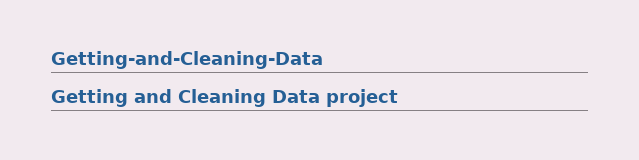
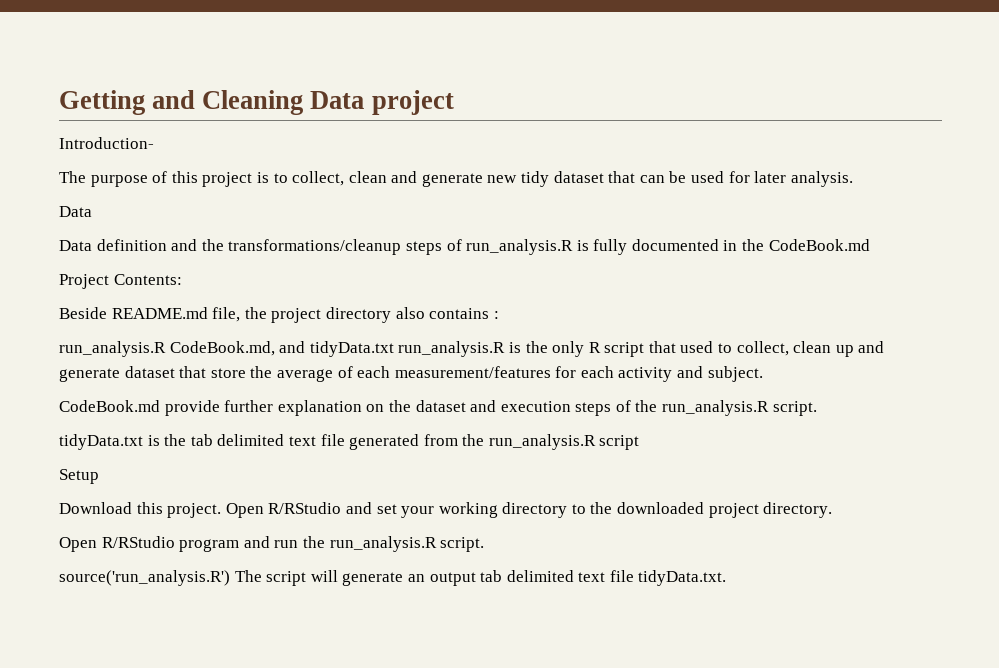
[51,51,323,69] Getting-and-Cleaning-Data // -> (59, 102) none
(398, 98) none -> [59,137,154,149] [59,171,853,187] [59,206,92,217] [59,239,870,255] [59,274,182,289] [59,307,499,323] [59,341,885,357] [59,366,763,382] [59,400,817,416] [59,434,640,450] [59,469,99,484] [59,502,833,518] [59,536,485,552] [59,570,727,586] // Introduction- // The purpose of this project is to collect, clean and generate new tidy dataset that can be used for later analysis. // Data // Data definition and the transformations/cleanup steps of run_analysis.R is fully documented in the CodeBook.md // Project Contents: // Beside README.md file, the project directory also contains : // run_analysis.R CodeBook.md, and tidyData.txt run_analysis.R is the only R script that used to collect, clean up and generate dataset that store the average of each measurement/features for each activity and subject. // CodeBook.md provide further explanation on the dataset and execution steps of the run_analysis.R script. // tidyData.txt is the tab delimited text file generated from the run_analysis.R script // Setup // Download this project. Open R/RStudio and set your working directory to the downloaded project directory. // Open R/RStudio program and run the run_analysis.R script. // source('run_analysis.R') The script will generate an output tab delimited text file tidyData.txt.

